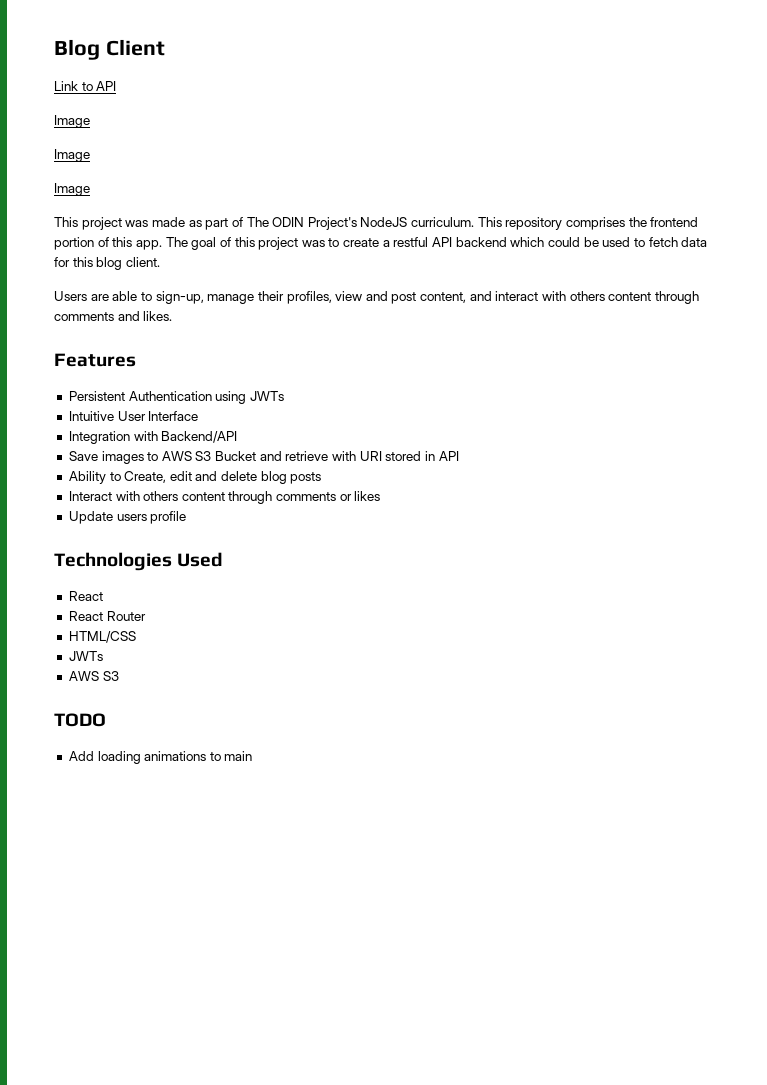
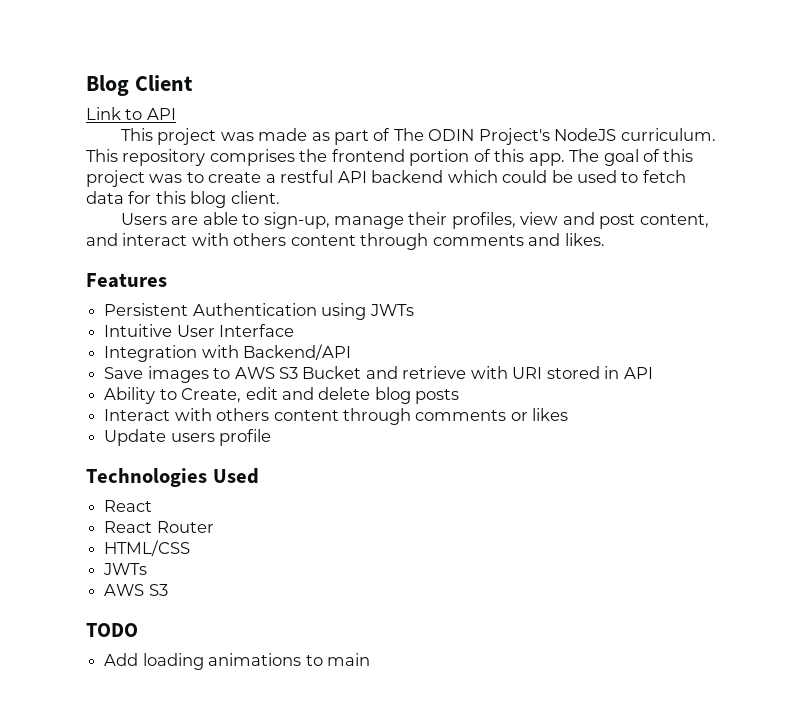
[54,115,90,128] [54,149,90,162] [54,183,90,196] // Image // Image // Image -> (176, 114) none

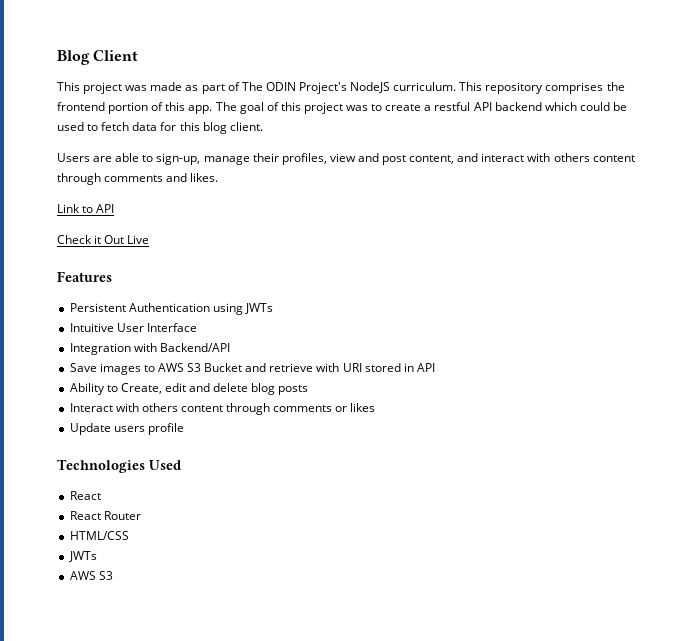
[86,107,176,120] // Link to API -> (139, 55) none
(605, 239) none -> [57,204,115,213] [57,235,150,244] // Link to API // Check it Out Live
[86,623,138,637] [104,653,370,670] // TODO // Add loading animations to main -> (113, 575) none

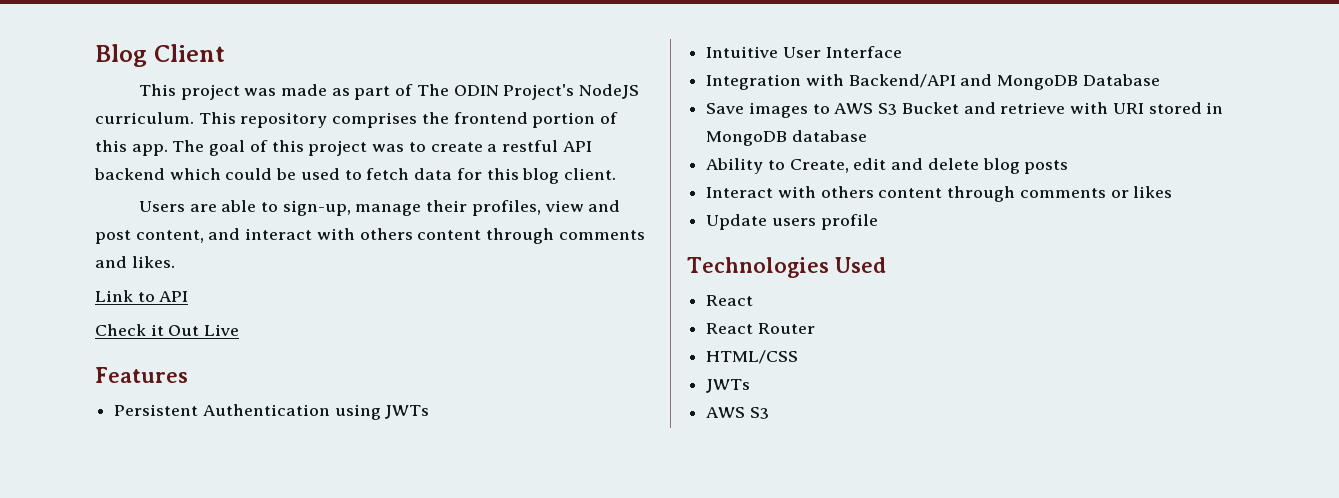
(230, 347) none -> [960,74,1160,90] and MongoDB Database
[416,363,435,372] API -> [706,130,867,146] MongoDB database

